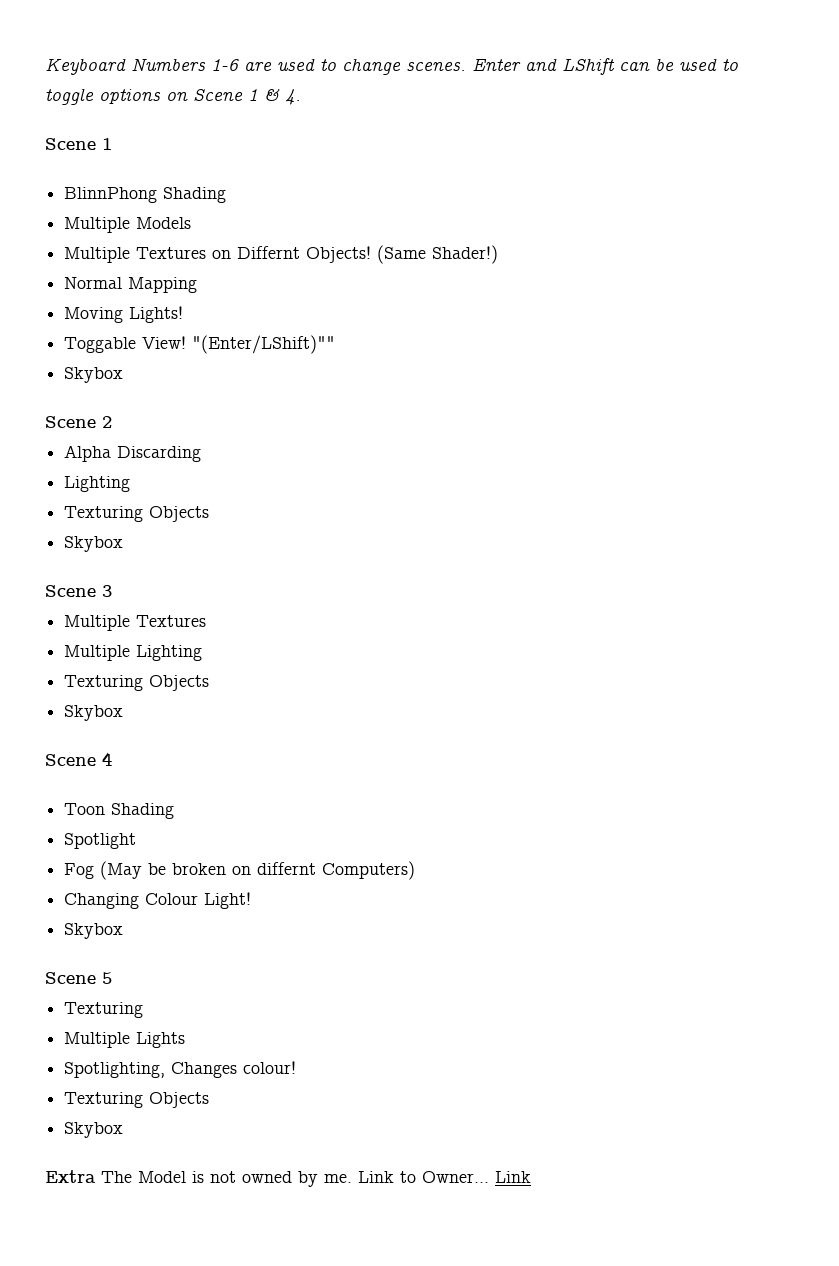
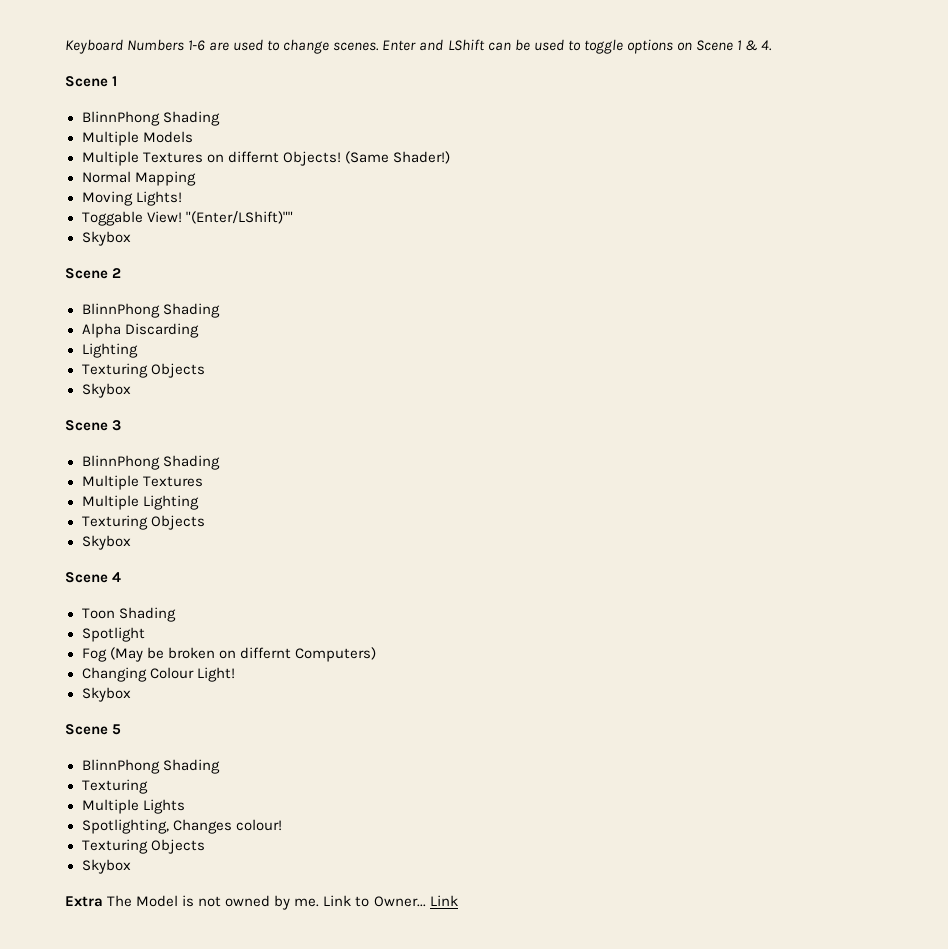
[237,246,301,259] Differnt -> [227,151,279,163] differnt
(112, 422) none -> [81,303,220,318] // BlinnPhong Shading
(112, 591) none -> [81,455,220,470] // BlinnPhong Shading
(112, 978) none -> [81,759,220,774] // BlinnPhong Shading

